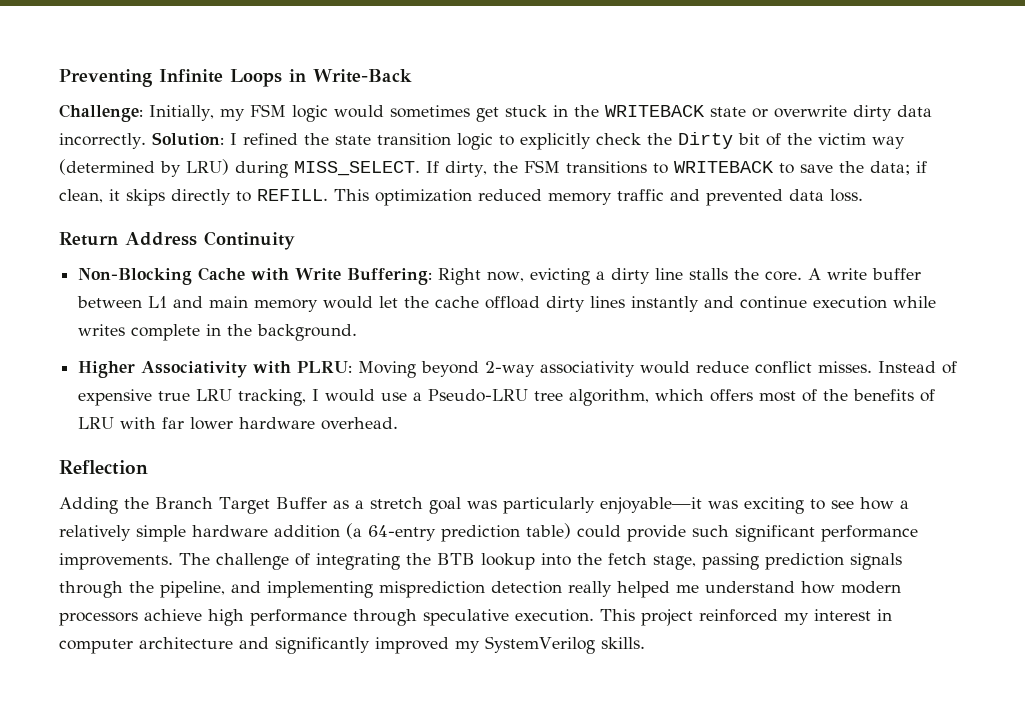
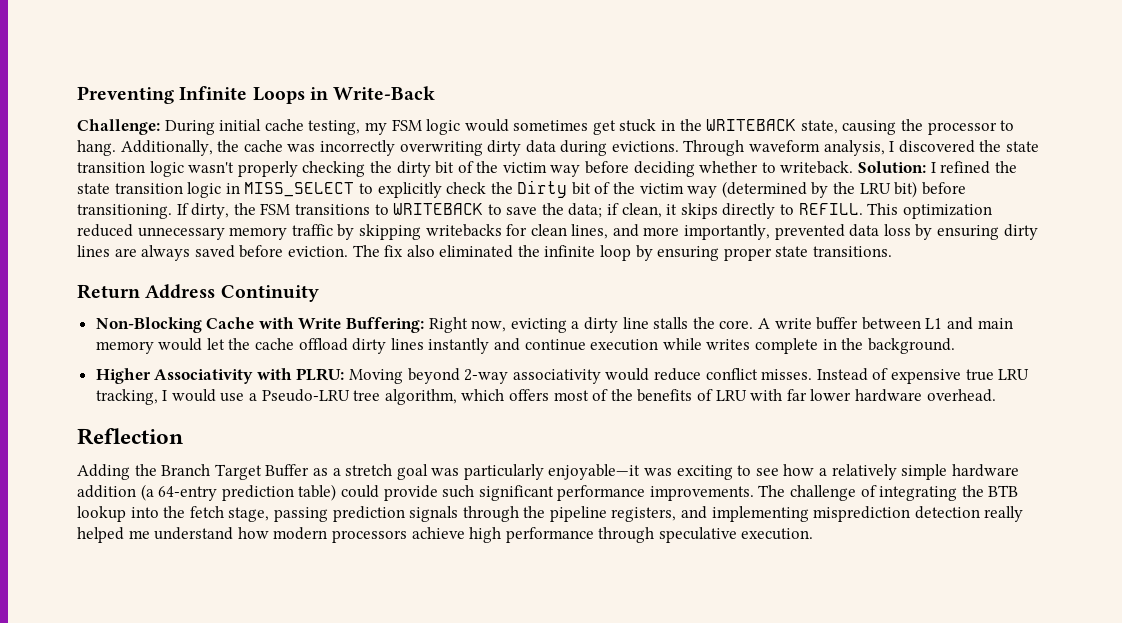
[149,105,214,121] Initially, -> [164,119,361,135] During initial cache testing,
[709,105,932,121] [59,133,146,149] state or overwrite dirty data incorrectly. -> [800,119,1015,135] [77,140,1040,156] [77,161,854,177] state, causing the processor to hang. Additionally, the cache was incorrectly overwriting dirty data during evictions. Through waveform analysis, I discovered the state transition logic wasn't properly checking the dirty bit of the victim way before deciding whether to writeback.
(493, 141) none -> [225,182,355,197] in MISS_SELECT
[186,159,420,178] LRU) during MISS_SELECT. -> [833,181,966,198] [77,204,172,219] the LRU bit) before transitioning.
(542, 195) none -> [137,227,225,240] unnecessary
[670,189,863,206] and prevented data loss. -> [337,224,1038,240] [77,245,893,261] by skipping writebacks for clean lines, and more importantly, prevented data loss by ensuring dirty lines are always saved before eviction. The fix also eliminated the infinite loop by ensuring proper state transitions.
[160,581,225,598] pipeline, -> [549,506,677,522] pipeline registers,
[600,609,892,626] [59,636,645,654] This project reinforced my interest in computer architecture and significantly improved my SystemVerilog skills. -> (814, 534) none

